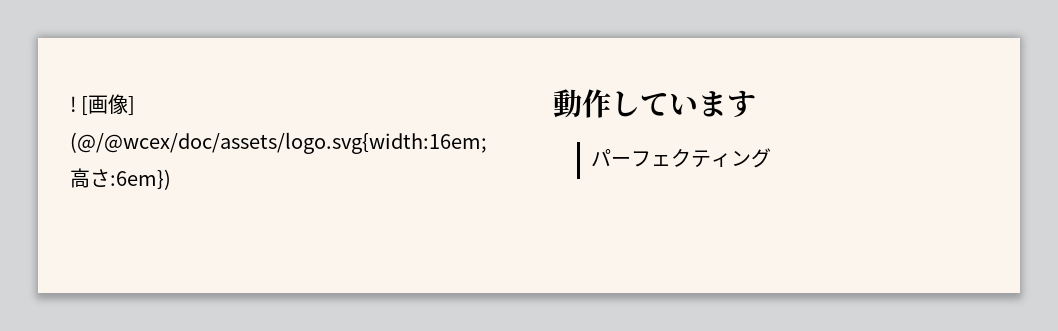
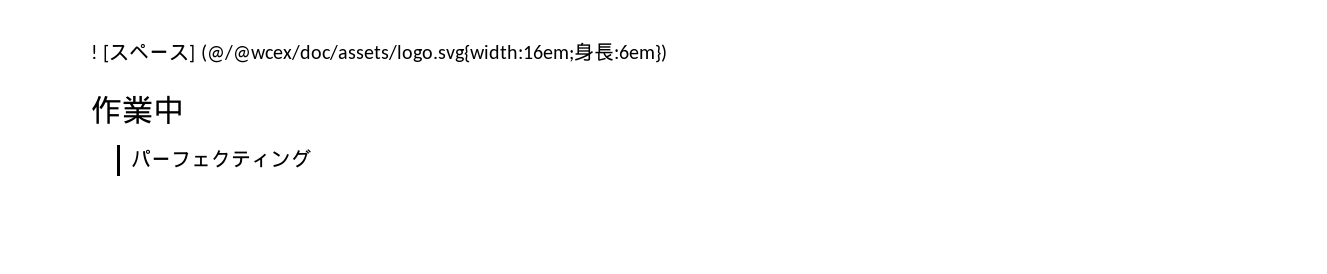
[88,94,129,114] 画像 -> [109,43,190,61] スペース
[70,168,110,188] 高さ -> [573,42,614,61] 身長
[553,89,756,118] 動作しています -> [91,95,184,125] 作業中

